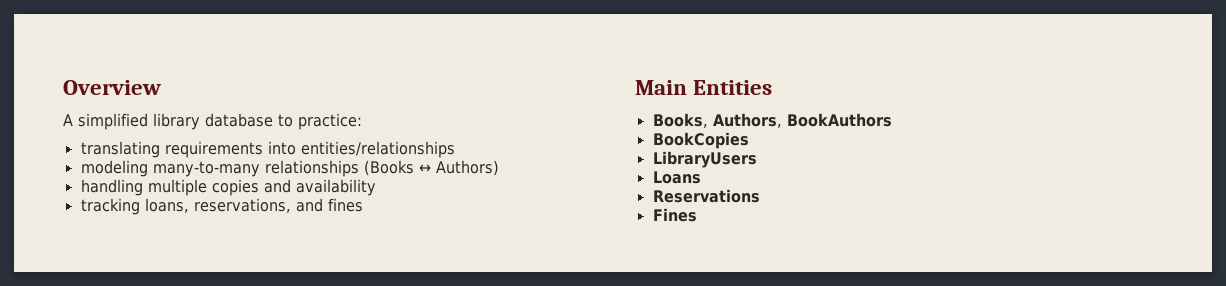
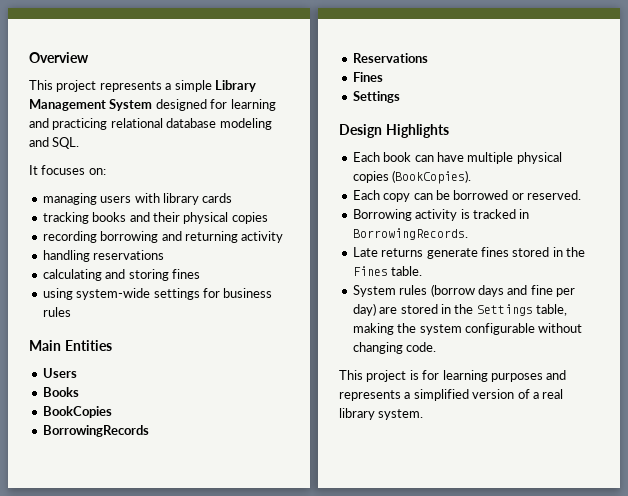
[63,113,362,130] [80,141,455,158] [80,160,499,177] [80,179,376,196] [80,198,363,215] A simplified library database to practice: // translating requirements into entities/relationships // modeling many-to-many relationships (Books ↔ Authors) // handling multiple copies and availability // tracking loans, reservations, and fines -> [29,80,256,92] [29,99,276,111] [29,118,272,130] [29,137,80,149] [29,165,106,175] [42,193,233,205] [42,212,268,224] [42,231,284,243] [42,250,165,262] [42,269,200,281] [42,288,273,300] [42,307,71,317] This project represents a simple Library Management System designed for learning and practicing relational database modeling and SQL. // It focuses on: // managing users with library cards // tracking books and their physical copies // recording borrowing and returning activity // handling reservations // calculating and storing fines // using system-wide settings for business rules
[652,113,892,128] Books, Authors, BookAuthors -> [42,368,77,378] [42,387,79,397] Users // Books
[652,151,757,168] [652,171,701,184] LibraryUsers // Loans -> [42,425,149,437] BorrowingRecords
(697, 215) none -> [352,91,400,103] [339,124,449,138] [352,152,562,164] [352,170,472,184] [352,190,581,202] [352,209,530,221] [352,228,468,240] [352,247,585,259] [352,266,423,276] [352,284,575,297] [352,303,567,316] [352,323,583,335] [352,342,437,354] [339,370,567,382] [339,389,564,401] [339,408,424,420] // Settings // Design Highlights // Each book can have multiple physical copies (BookCopies). // Each copy can be borrowed or reserved. // Borrowing activity is tracked in BorrowingRecords. // Late returns generate fines stored in the Fines table. // System rules (borrow days and fine per day) are stored in the Settings table, making the system configurable without changing code. // This project is for learning purposes and represents a simplified version of a real library system.

